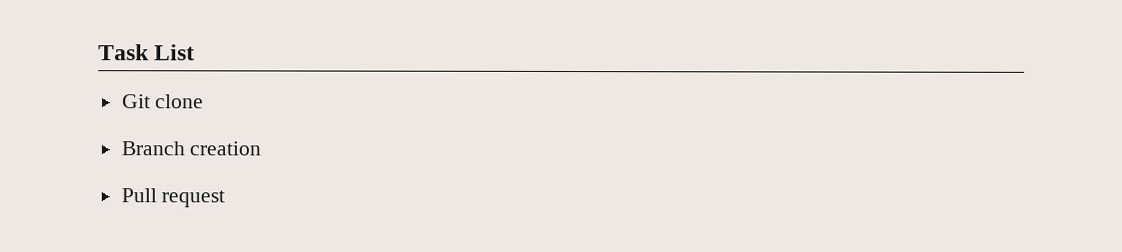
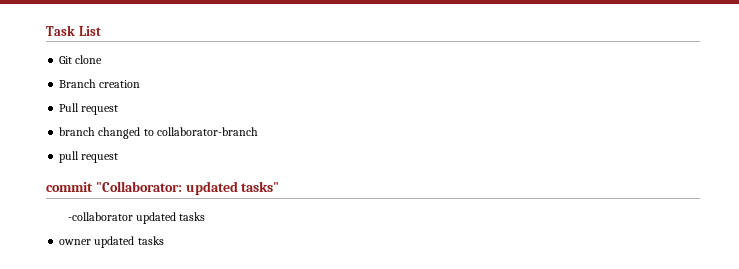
(226, 199) none -> [59,127,258,139] [59,151,119,163] [46,181,280,195] [67,212,206,224] [59,236,164,248] // branch changed to collaborator-branch // pull request // commit "Collaborator: updated tasks" // -collaborator updated tasks // owner updated tasks

